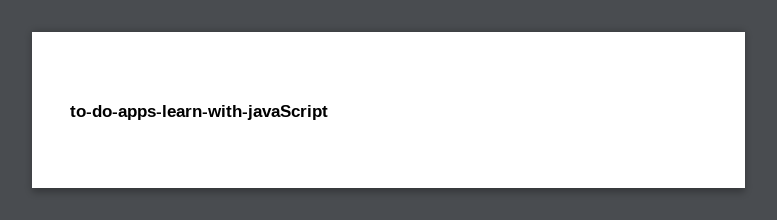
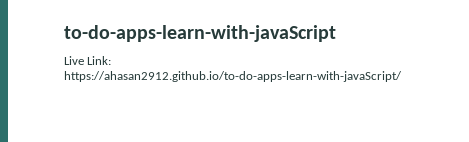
(328, 112) none -> [64,56,112,65] [64,71,402,82] // Live Link: https://ahasan2912.github.io/to-do-apps-learn-with-javaScript/

